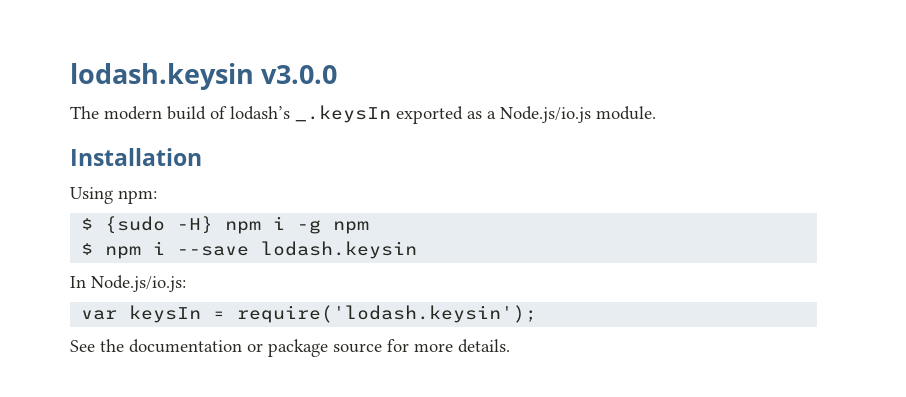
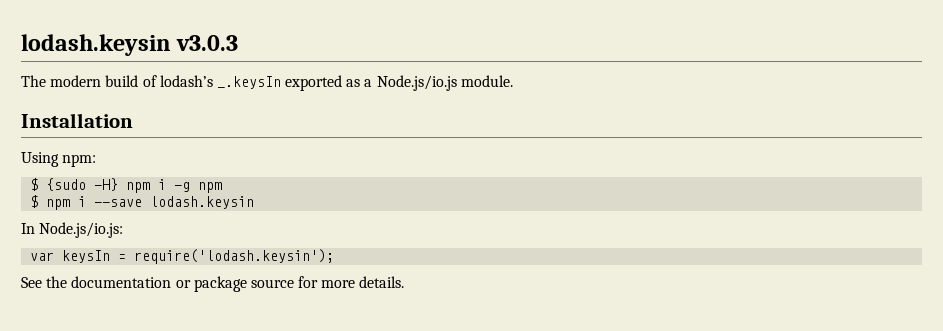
[70,63,338,90] lodash.keysin v3.0.0 -> [21,34,239,56] lodash.keysin v3.0.3

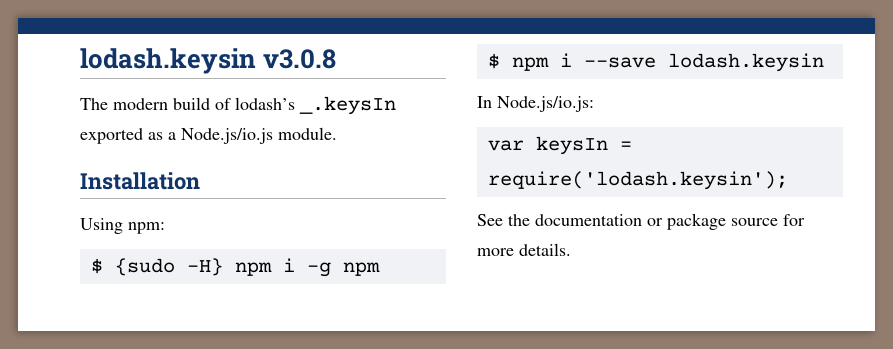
[21,34,239,56] lodash.keysin v3.0.3 -> [80,48,337,74] lodash.keysin v3.0.8

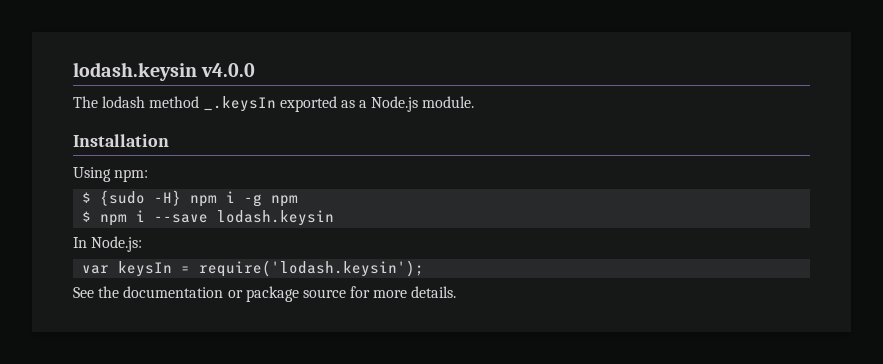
[80,48,337,74] lodash.keysin v3.0.8 -> [73,62,256,81] lodash.keysin v4.0.0
[113,97,295,110] modern build of lodash’s -> [102,96,200,108] lodash method
[181,128,273,144] Node.js/io.js -> [371,96,419,112] Node.js
[497,96,594,112] Node.js/io.js: -> [91,236,143,252] Node.js:

